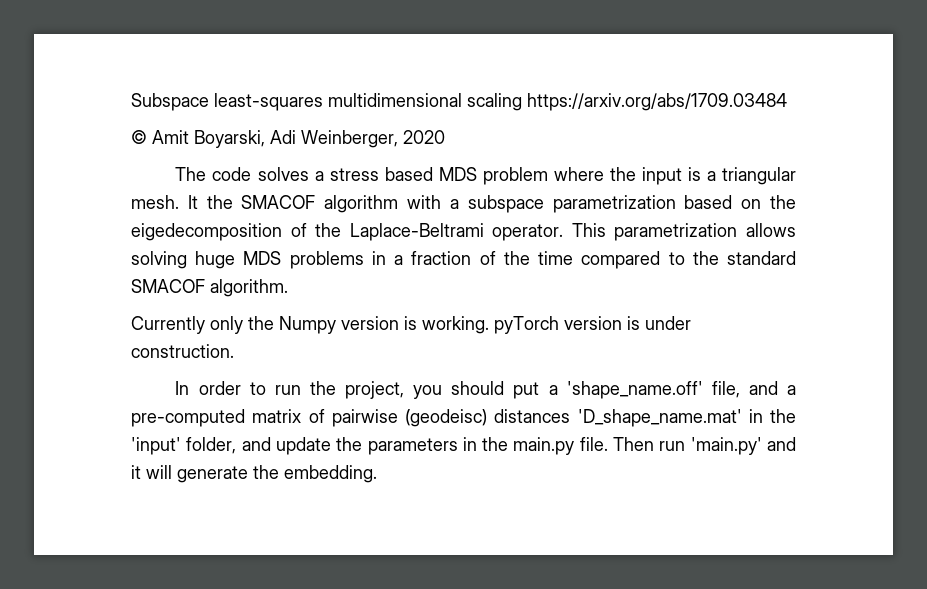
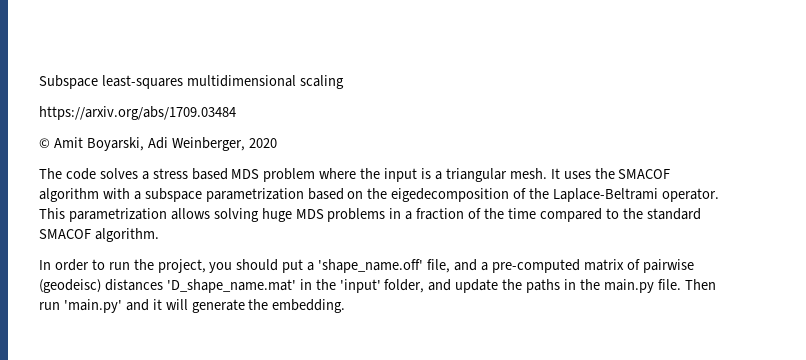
(522, 102) none -> (344, 82) //
(198, 202) none -> [563,171,591,179] uses
[131,316,691,334] [131,344,234,358] // Currently only the Numpy version is working. pyTorch version is under construction. -> (159, 235) none
[367,438,458,455] parameters -> [526,279,561,293] paths

